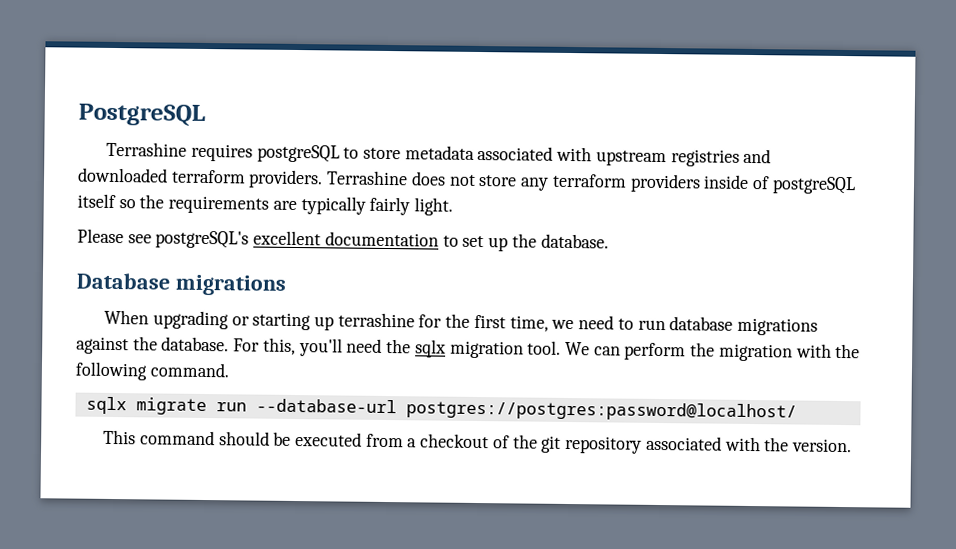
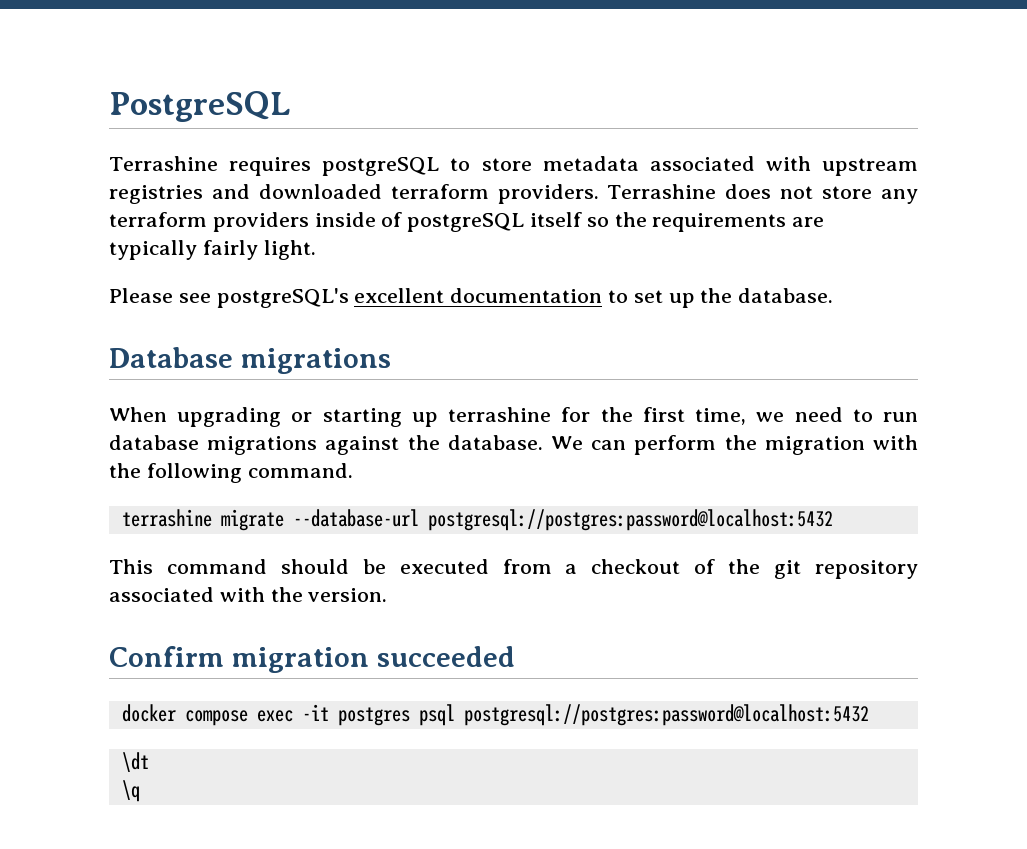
[233,337,562,359] For this, you'll need the sqlx migration tool. -> (543, 442) none
[85,396,797,422] sqlx migrate run --database-url postgres://postgres:password@localhost/ -> [121,509,833,531] terrashine migrate --database-url postgresql://postgres:password@localhost:5432
(852, 445) none -> [109,646,515,673] [121,704,869,726] [121,752,149,772] [121,780,140,802] // Confirm migration succeeded // docker compose exec -it postgres psql postgresql://postgres:password@localhost:5432 // \dt // \q

